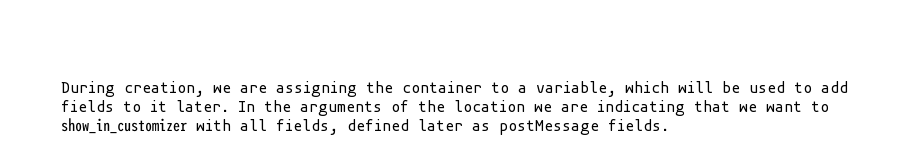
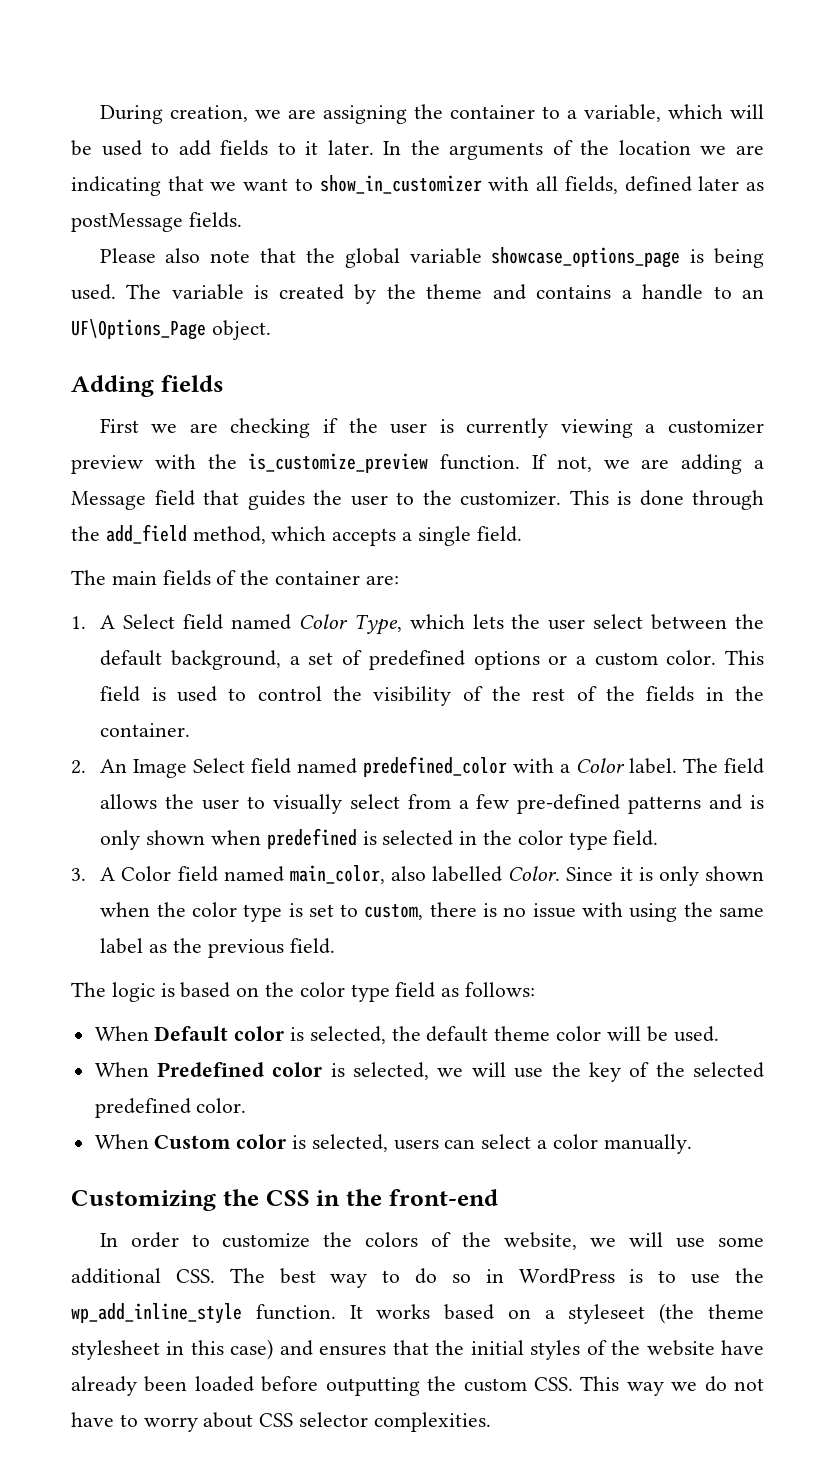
(669, 125) none -> [99,247,764,268] [71,284,764,304] [71,319,271,340] [71,375,224,397] [99,418,764,438] [71,453,764,474] [71,490,764,510] [71,524,522,546] [71,570,399,586] [71,614,765,635] [100,650,764,670] [100,686,765,706] [100,723,191,737] [71,756,764,778] [100,794,765,814] [100,828,659,850] [71,865,764,886] [100,902,765,922] [100,938,335,958] [71,982,536,1002] [94,1026,719,1044] [94,1062,764,1082] [94,1098,247,1118] [94,1134,692,1154] [71,1189,498,1211] [99,1232,765,1250] [71,1268,764,1288] [71,1303,764,1324] [71,1339,764,1360] [71,1376,764,1396] [71,1412,491,1432] // Please also note that the global variable showcase_options_page is being used. The variable is created by the theme and contains a handle to an UF\Options_Page object. // Adding fields // First we are checking if the user is currently viewing a customizer preview with the is_customize_preview function. If not, we are adding a Message field that guides the user to the customizer. This is done through the add_field method, which accepts a single field. // The main fields of the container are: // 1. A Select field named Color Type, which lets the user select between the default background, a set of predefined options or a custom color. This field is used to control the visibility of the rest of the fields in the container. // 2. An Image Select field named predefined_color with a Color label. The field allows the user to visually select from a few pre-defined patterns and is only shown when predefined is selected in the color type field. // 3. A Color field named main_color, also labelled Color. Since it is only shown when the color type is set to custom, there is no issue with using the same label as the previous field. // The logic is based on the color type field as follows: // When Default color is selected, the default theme color will be used. // When Predefined color is selected, we will use the key of the selected predefined color. // When Custom color is selected, users can select a color manually. // Customizing the CSS in the front-end // In order to customize the colors of the website, we will use some additional CSS. The best way to do so in WordPress is to use the wp_add_inline_style function. It works based on a styleseet (the theme stylesheet in this case) and ensures that the initial styles of the website have already been loaded before outputting the custom CSS. This way we do not have to worry about CSS selector complexities.

